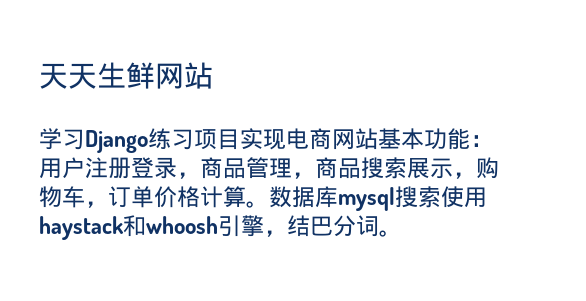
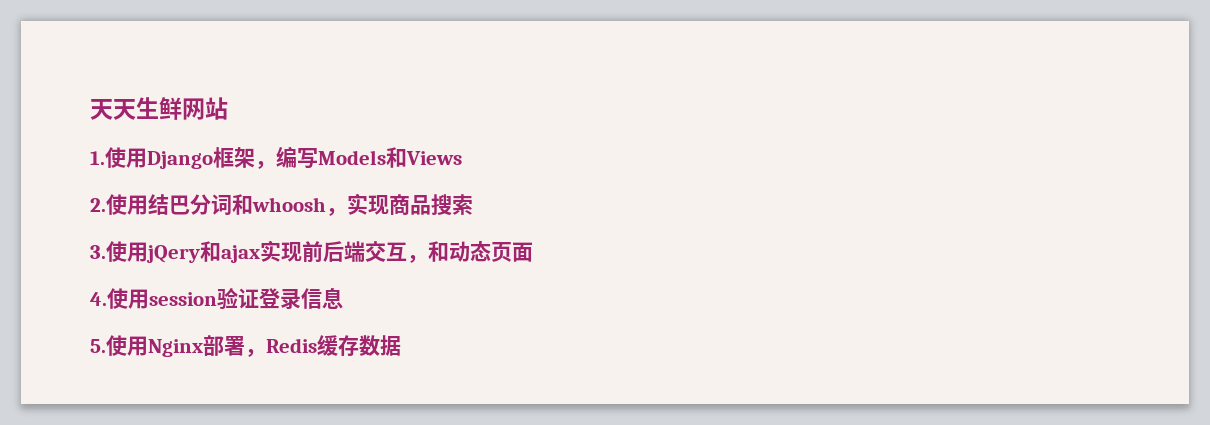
[39,128,493,153] [39,157,499,179] [39,186,487,211] [39,215,402,240] 学习Django练习项目实现电商网站基本功能：用户注册登录，商品管理，商品搜索展示，购物车，订单价格计算。数据库mysql搜索使用haystack和whoosh引擎，结巴分词。 -> [90,146,462,169] [90,193,473,216] [90,240,533,263] [90,287,343,310] [90,335,401,357] 1.使用Django框架，编写Models和Views // 2.使用结巴分词和whoosh，实现商品搜索 // 3.使用jQery和ajax实现前后端交互，和动态页面 // 4.使用session验证登录信息 // 5.使用Nginx部署，Redis缓存数据

